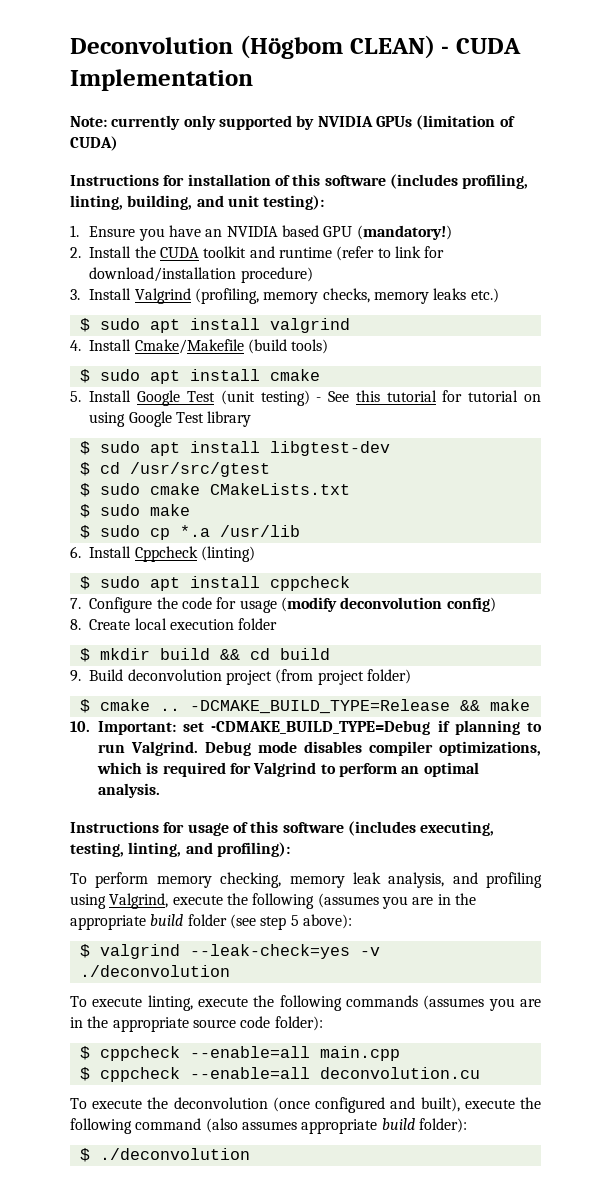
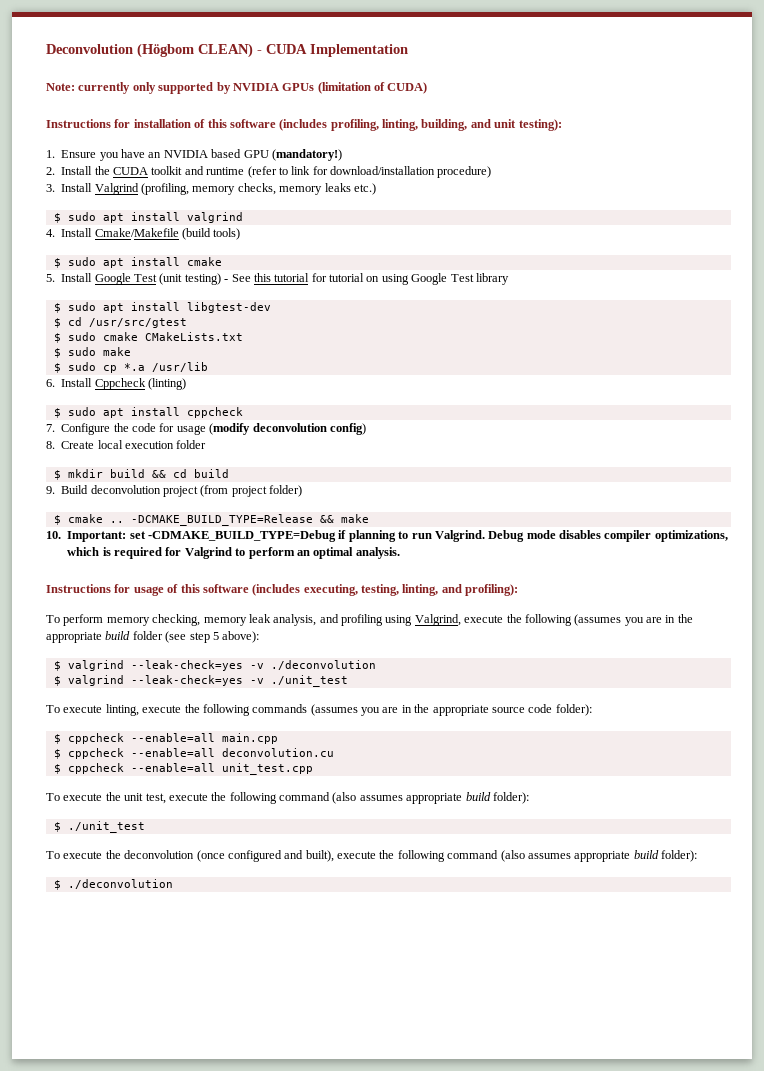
(230, 971) none -> [53,675,348,687] // $ valgrind --leak-check=yes -v ./unit_test
(480, 1073) none -> [53,763,313,775] [46,792,529,804] [53,821,145,833] // $ cppcheck --enable=all unit_test.cpp // To execute the unit test, execute the following command (also assumes appropriate build folder): // $ ./unit_test

